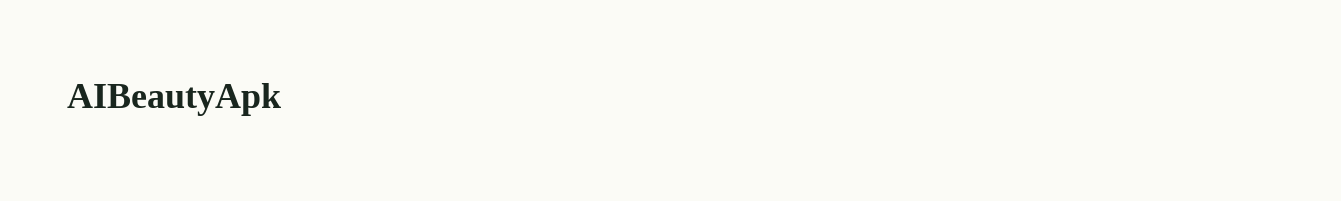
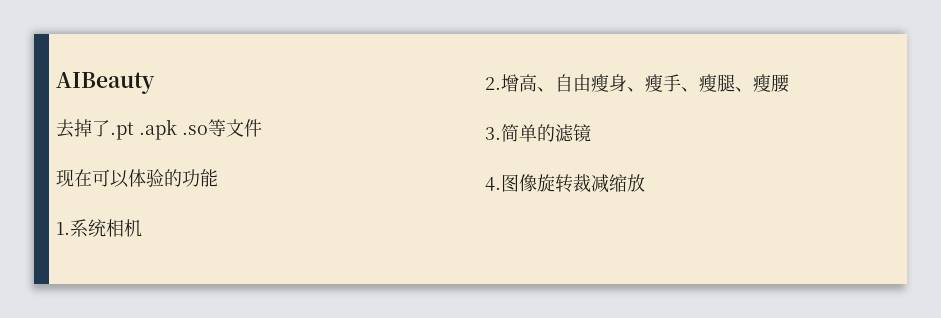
[67,83,281,116] AIBeautyApk -> [56,72,155,94] [56,119,262,140] [56,169,218,188] [56,219,142,237] [485,74,789,93] [485,124,591,142] [485,174,645,193] AIBeauty // 去掉了.pt .apk .so等文件 // 现在可以体验的功能 // 1.系统相机 // 2.增高、自由瘦身、瘦手、瘦腿、瘦腰 // 3.简单的滤镜 // 4.图像旋转裁减缩放

